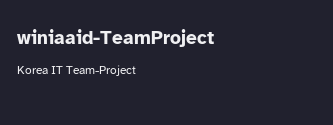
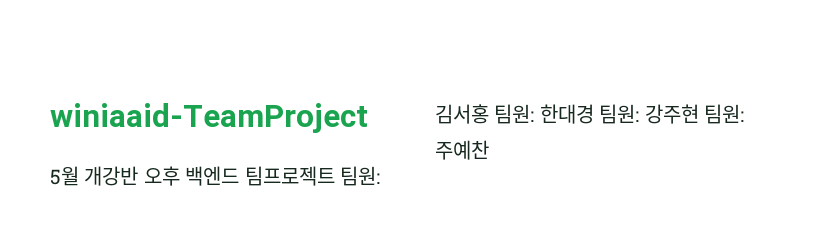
[17,65,137,76] Korea IT Team-Project -> [50,166,380,186] [435,104,744,124] [435,140,489,160] 5월 개강반 오후 백엔드 팀프로젝트 팀원: 김서홍 팀원: 한대경 팀원: 강주현 팀원: 주예찬

